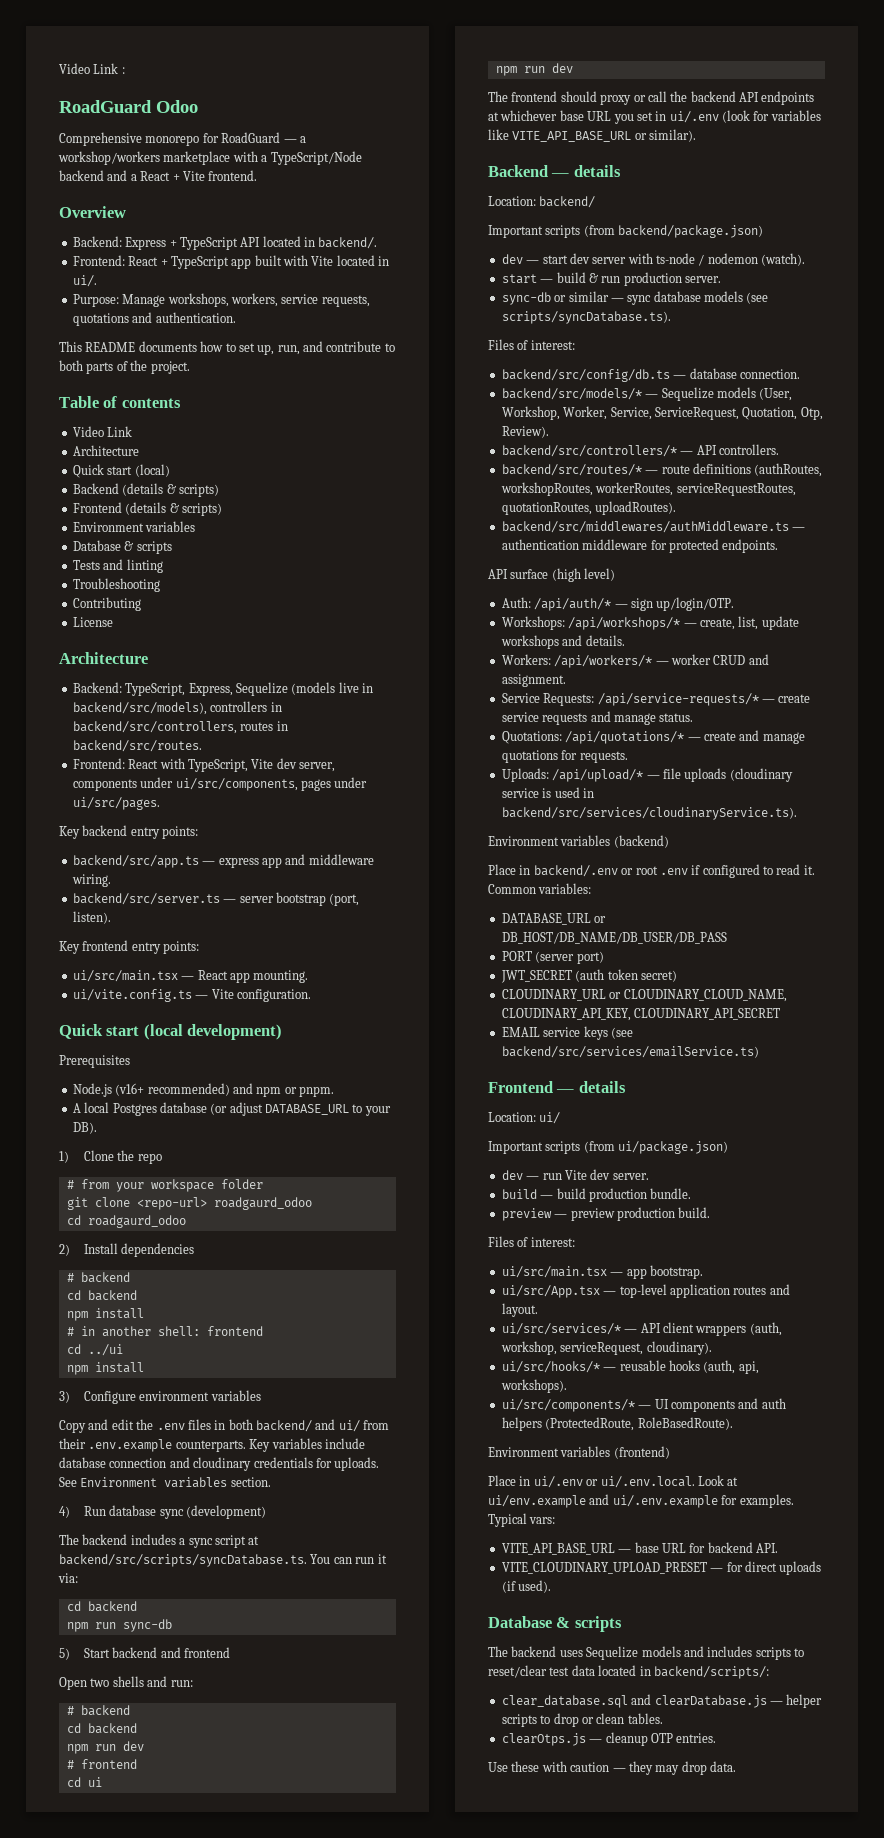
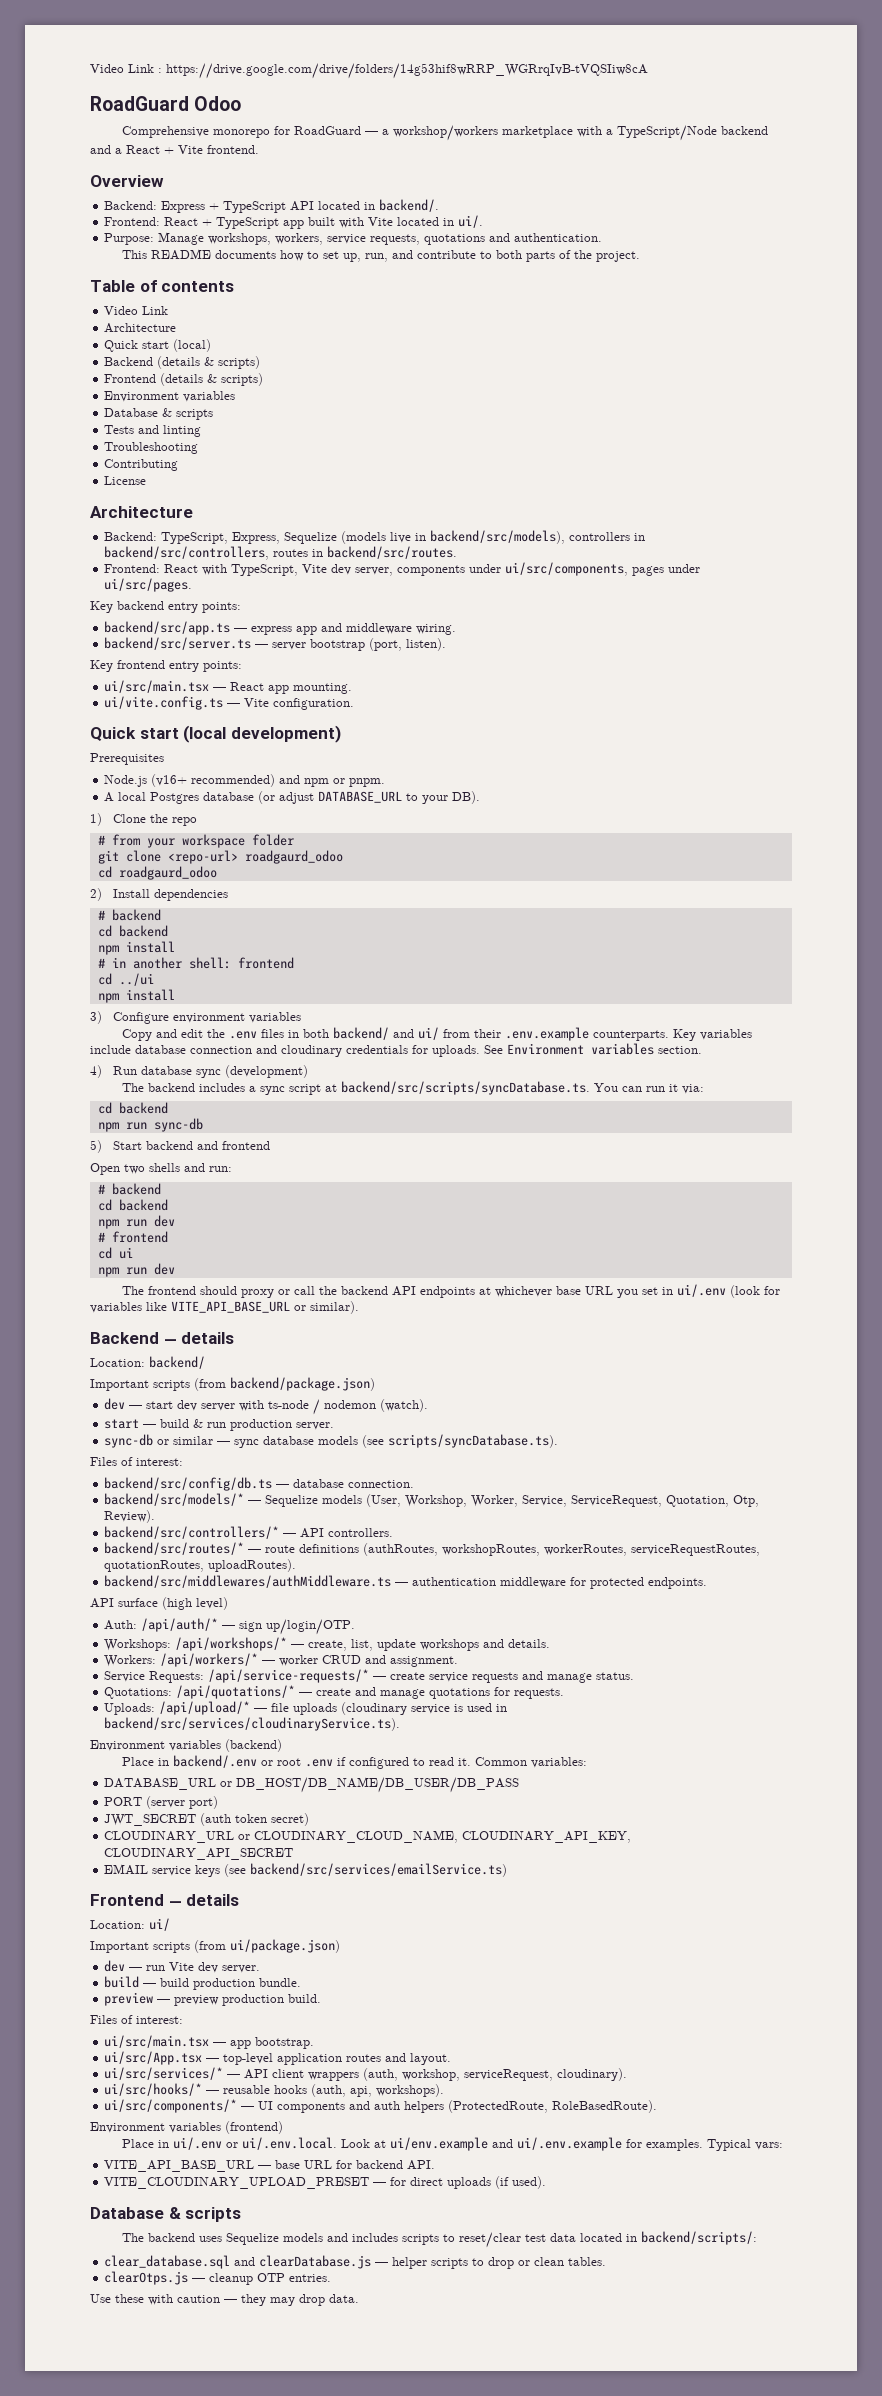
(125, 70) none -> [166,63,648,79] https://drive.google.com/drive/folders/14g53hif8wRRP_WGRrqIvB-tVQSIiw8cA

